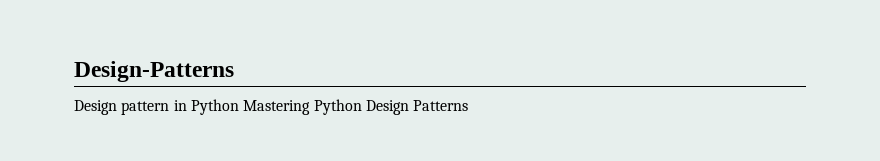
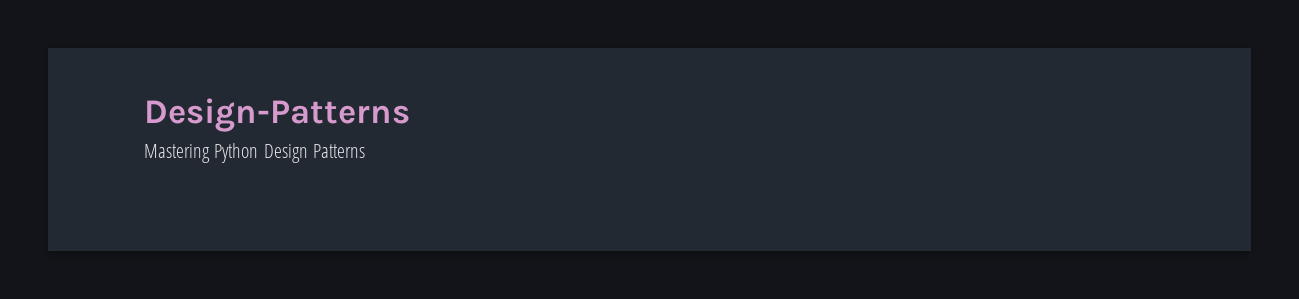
[74,99,239,115] Design pattern in Python -> (410, 115) none

